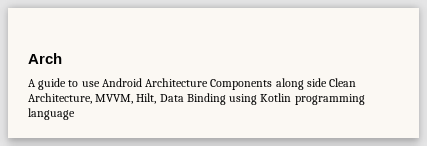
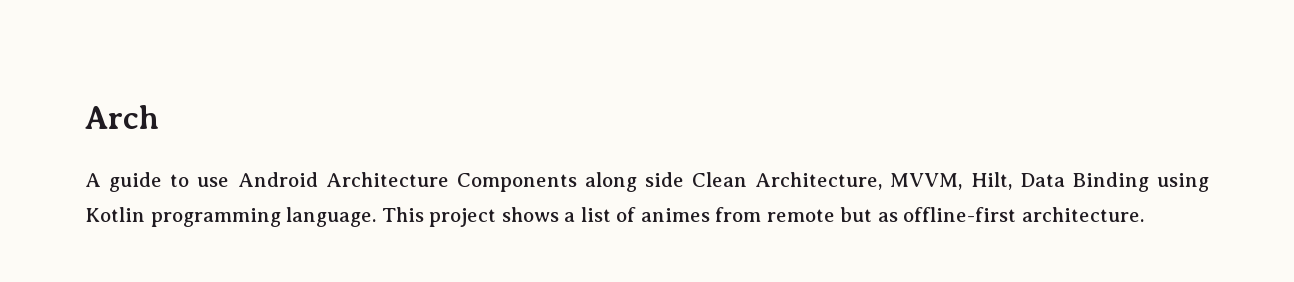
[28,108,75,120] language -> [286,207,1145,227] language. This project shows a list of animes from remote but as offline-first architecture.

